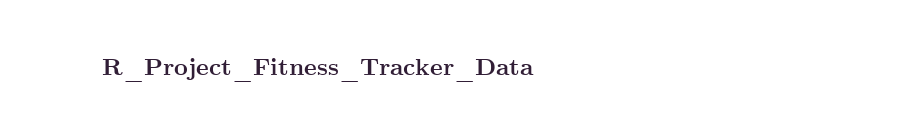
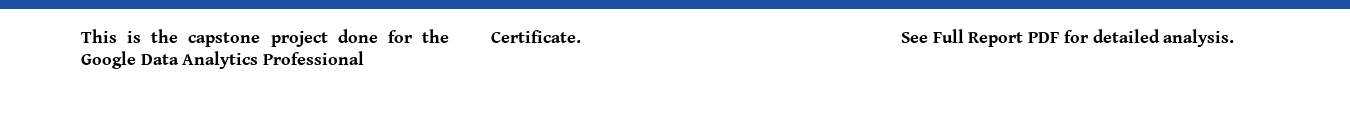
[102,58,534,82] R_Project_Fitness_Tracker_Data -> [81,29,450,47] [81,51,365,69] [491,30,581,43] [901,29,1235,47] This is the capstone project done for the Google Data Analytics Professional Certificate. // See Full Report PDF for detailed analysis.

